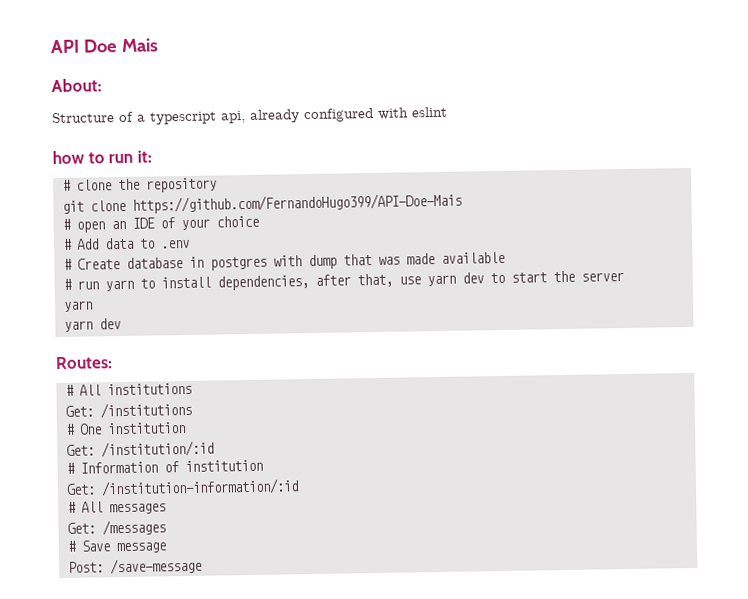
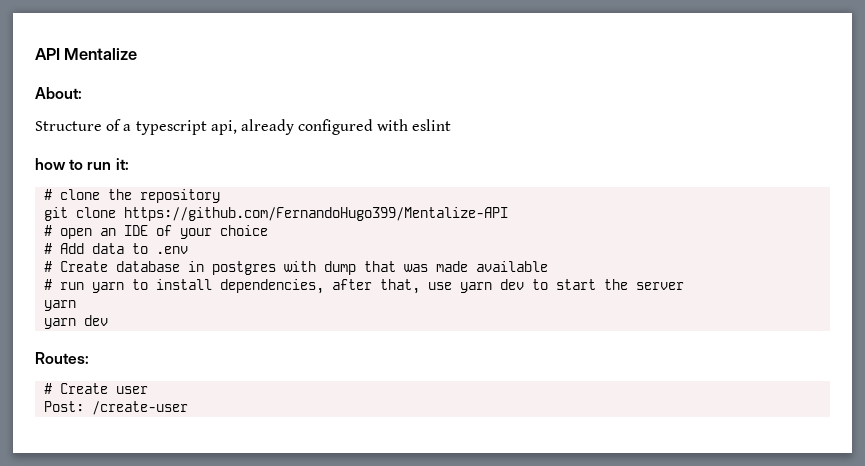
[82,38,159,53] Doe Mais -> [64,48,138,60] Mentalize
[132,192,462,214] https://github.com/FernandoHugo399/API-Doe-Mais -> [124,207,509,221] https://github.com/FernandoHugo399/Mentalize-API
[79,382,192,396] [65,401,192,419] [65,422,186,435] [66,440,214,458] [66,459,263,474] [66,478,299,497] [67,501,166,515] [67,519,166,536] [67,540,166,554] All institutions // Get: /institutions // # One institution // Get: /institution/:id // # Information of institution // Get: /institution-information/:id // # All messages // Get: /messages // # Save message -> [60,383,149,394] Create user
[110,557,202,575] /save-message -> [92,401,189,415] /create-user

